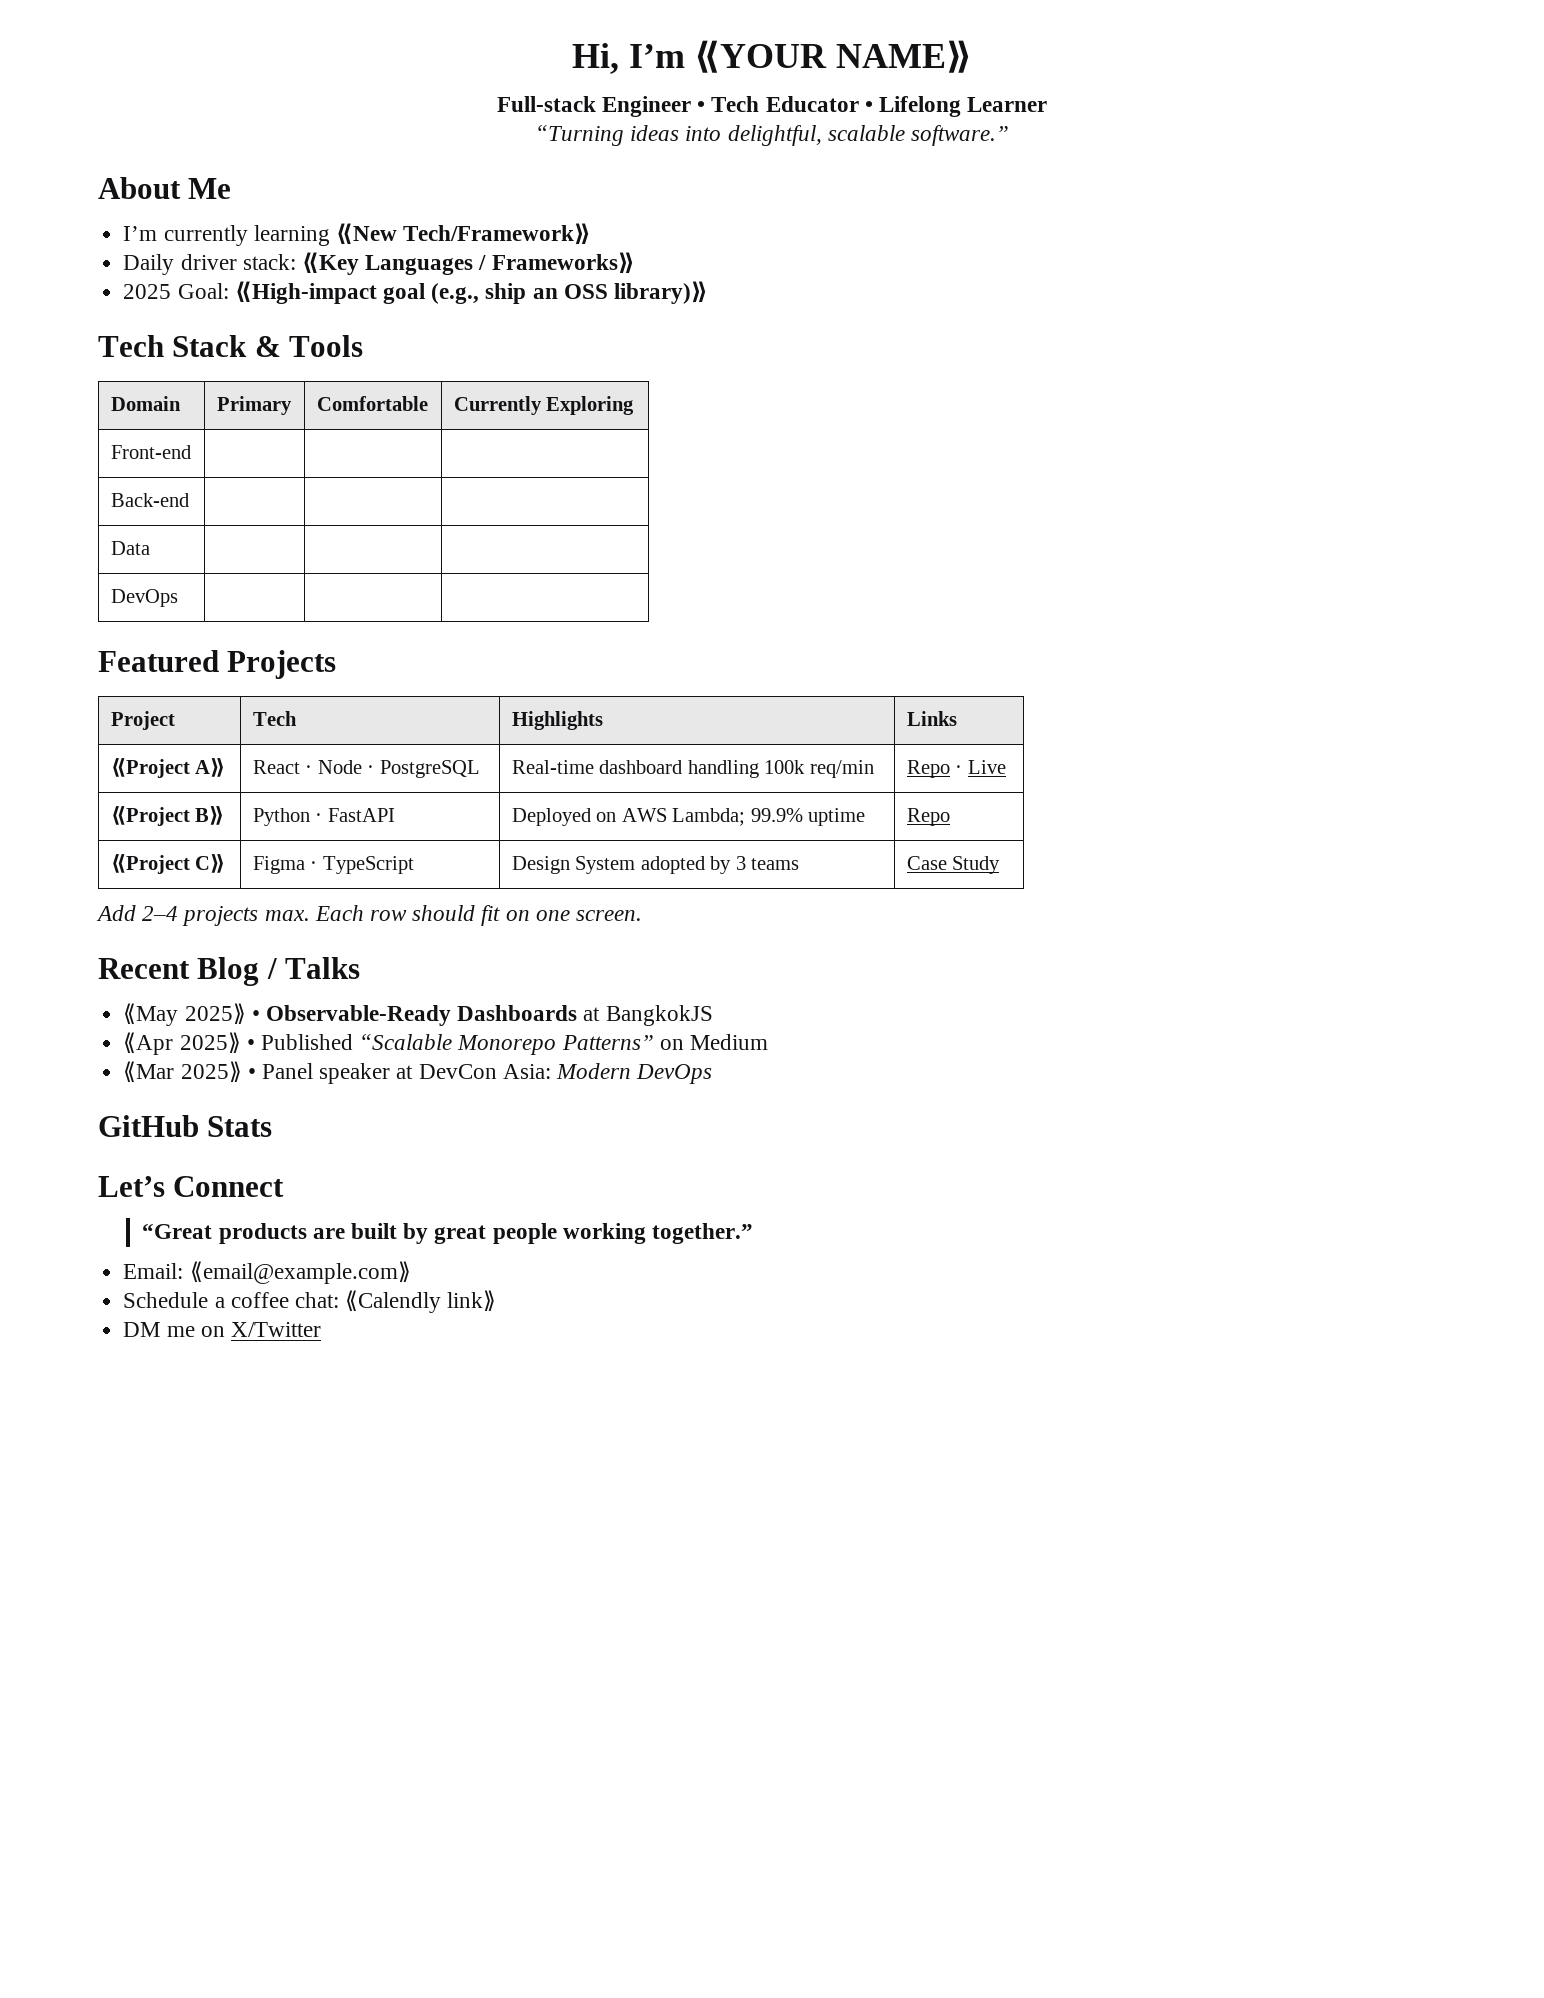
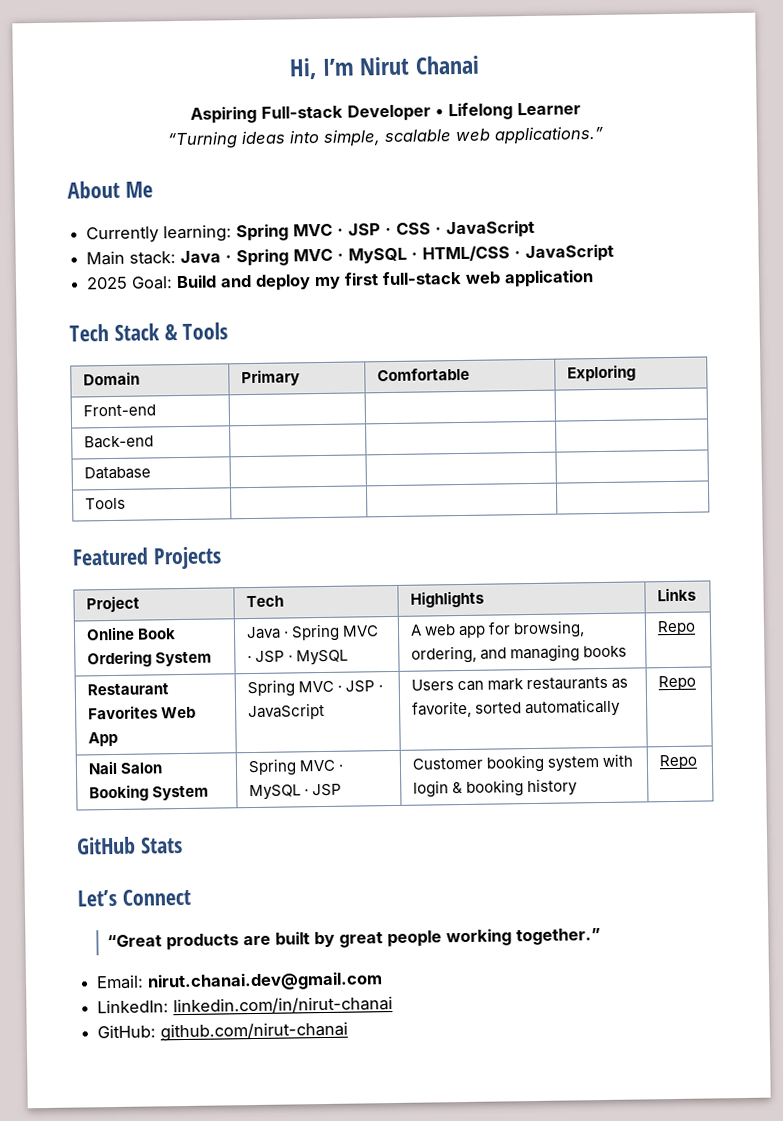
[694,40,973,73] [496,96,859,117] ⟪YOUR NAME⟫ // Full-stack Engineer • Tech Educator -> [359,55,480,76] [189,104,431,124] Nirut Chanai // Aspiring Full-stack Developer
[727,125,1010,146] [98,177,232,199] [123,223,592,246] [123,252,635,275] [123,281,708,304] delightful, scalable software.” // About Me // I’m currently learning ⟪New Tech/Framework⟫ // Daily driver stack: ⟪Key Languages / Frameworks⟫ // 2025 Goal: ⟪High-impact goal (e.g., ship an OSS library)⟫ -> [323,125,604,147] [67,180,153,199] [86,219,536,244] [86,243,615,267] [86,269,595,291] simple, scalable web applications.” // About Me // Currently learning: Spring MVC · JSP · CSS · JavaScript // Main stack: Java · Spring MVC · MySQL · HTML/CSS · JavaScript // 2025 Goal: Build and deploy my first full-stack web application
[453,396,542,415] Currently -> (470, 374) none
[110,541,150,555] [110,589,178,607] Data | | | // DevOps -> [83,466,151,480] [84,497,126,510] Database | | | // Tools
[110,758,226,778] [252,760,480,778] [511,760,874,778] [906,760,1006,778] [110,806,225,826] [252,808,395,826] [511,808,866,826] [906,808,950,826] [110,854,226,874] [252,856,414,874] [511,856,800,874] [906,856,1001,874] [96,905,643,926] [98,957,361,986] [123,1003,713,1026] [123,1032,768,1055] [123,1061,713,1084] ⟪Project A⟫ | React · Node · PostgreSQL | Real-time dashboard handling 100k req/min | Repo · Live // ⟪Project B⟫ | Python · FastAPI | Deployed on AWS Lambda; 99.9% uptime | Repo // ⟪Project C⟫ | Figma · TypeScript | Design System adopted by 3 teams | Case Study // Add 2–4 projects max. Each row should fit on one screen. // Recent Blog / Talks // ⟪May 2025⟫ • Observable-Ready Dashboards at BangkokJS // ⟪Apr 2025⟫ • Published “Scalable Monorepo Patterns” on Medium // ⟪Mar 2025⟫ • Panel speaker at DevCon Asia: Modern DevOps -> [85,626,177,641] [86,650,213,668] [245,623,380,642] [246,649,349,666] [409,620,586,639] [410,644,628,664] [656,620,696,636] [86,683,169,696] [87,705,197,720] [87,731,118,747] [246,679,384,698] [247,702,325,721] [410,676,629,692] [411,698,622,718] [657,675,696,691] [87,760,164,775] [88,784,210,802] [247,758,345,777] [248,783,343,801] [411,753,634,773] [412,778,579,798] [658,754,698,770] Online Book Ordering System | Java · Spring MVC · JSP · MySQL | A web app for browsing, ordering, and managing books | Repo // Restaurant Favorites Web App | Spring MVC · JSP · JavaScript | Users can mark restaurants as favorite, sorted automatically | Repo // Nail Salon Booking System | Spring MVC · MySQL · JSP | Customer booking system with login & booking history | Repo
[189,1261,411,1284] [123,1290,497,1313] [123,1322,321,1337] ⟪email@example.com⟫ // Schedule a coffee chat: ⟪Calendly link⟫ // DM me on X/Twitter -> [147,971,384,992] [97,996,394,1015] [97,1021,349,1042] nirut.chanai.dev@gmail.com // LinkedIn: linkedin.com/in/nirut-chanai // GitHub: github.com/nirut-chanai

